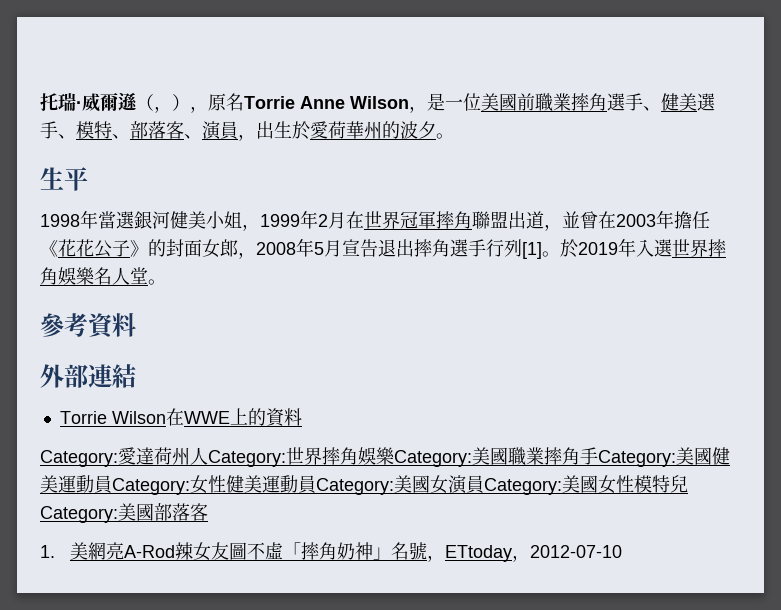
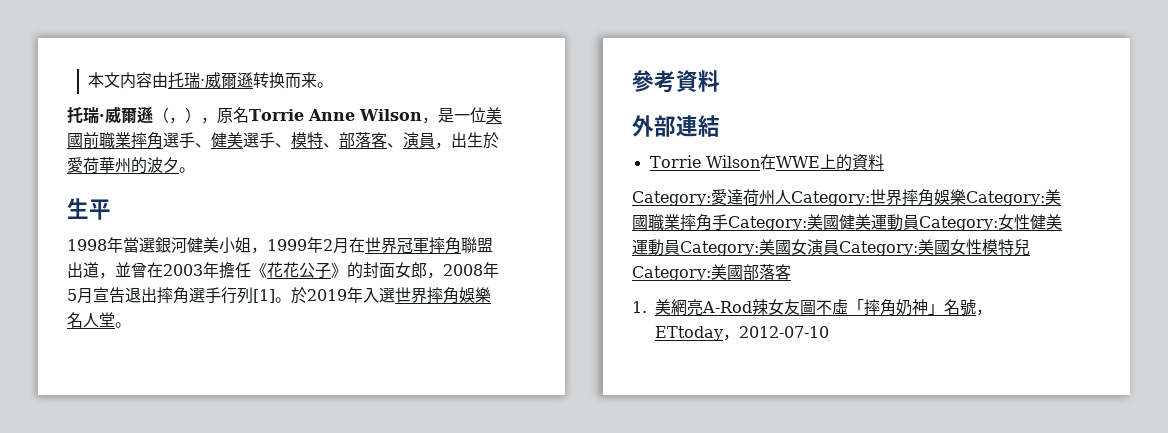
(40, 102) none -> [88,72,334,89] 本文内容由托瑞·威爾遜转换而来。 //

